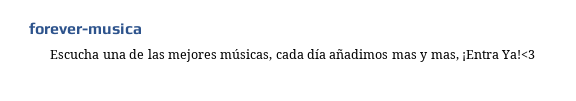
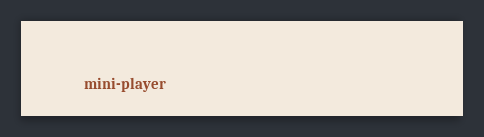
[29,22,142,35] [50,49,536,62] forever-musica // Escucha una de las mejores músicas, cada día añadimos mas y mas, ¡Entra Ya!<3 -> [84,77,166,92] mini-player

